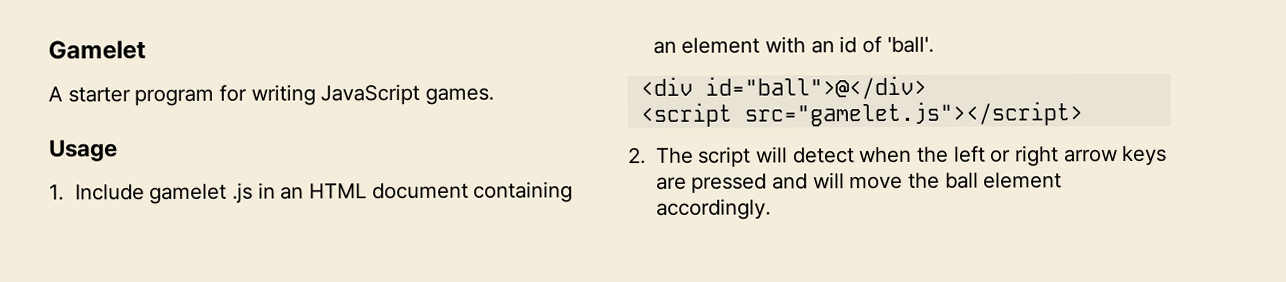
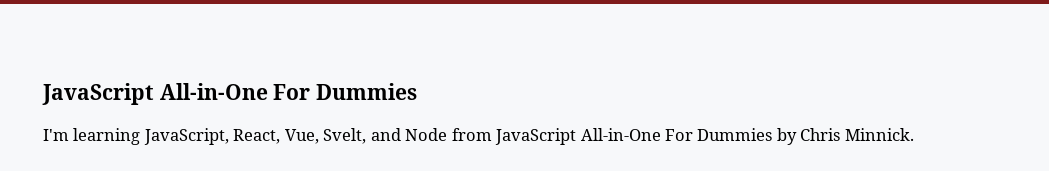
[48,40,146,60] [48,83,495,107] [48,139,118,162] [49,181,574,205] [652,35,934,54] [639,75,927,100] [639,101,1083,128] [628,145,1168,168] [655,172,1063,194] [655,198,771,220] Gamelet // A starter program for writing JavaScript games. // Usage // 1. Include gamelet .js in an HTML document containing an element with an id of 'ball'. // <div id="ball">@</div> // <script src="gamelet.js"></script> // 2. The script will detect when the left or right arrow keys are pressed and will move the ball element accordingly. -> [42,83,418,105] [43,128,914,145] JavaScript All-in-One For Dummies // I'm learning JavaScript, React, Vue, Svelt, and Node from JavaScript All-in-One For Dummies by Chris Minnick.

